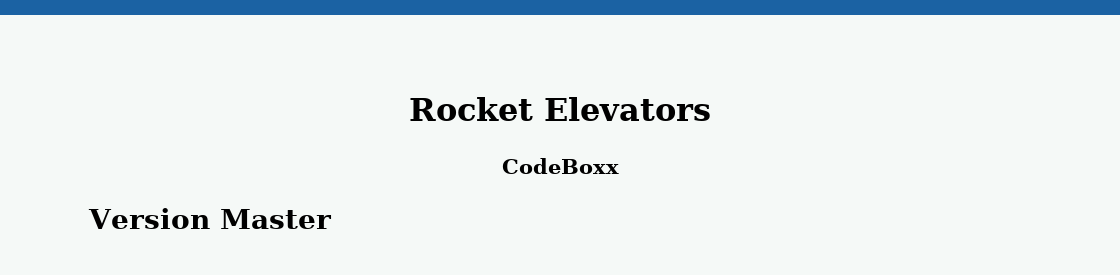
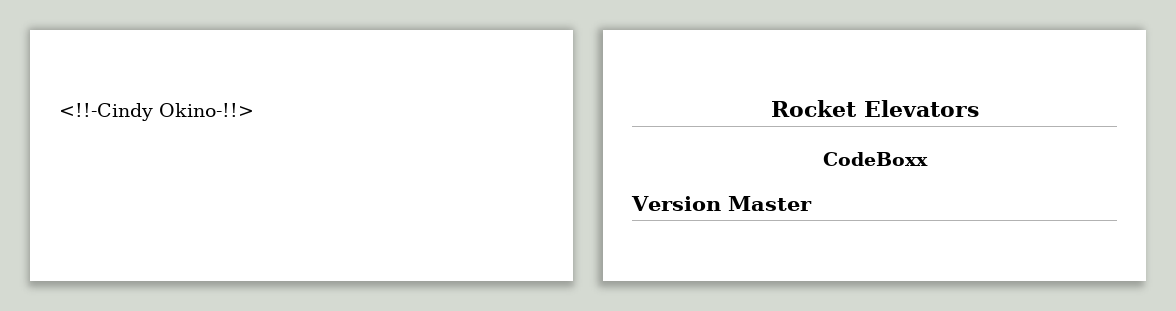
(409, 109) none -> [59,103,254,121] <!!-Cindy Okino-!!> //

